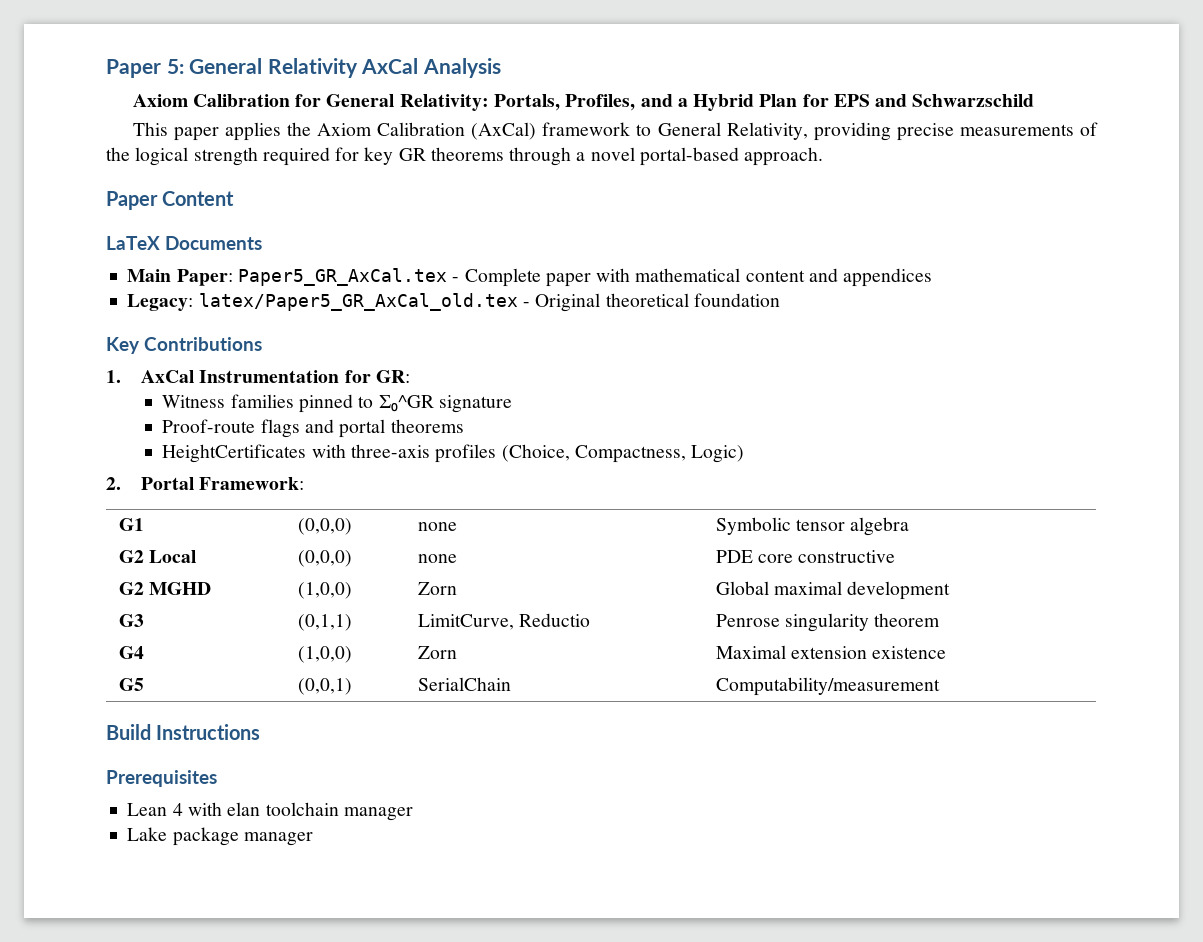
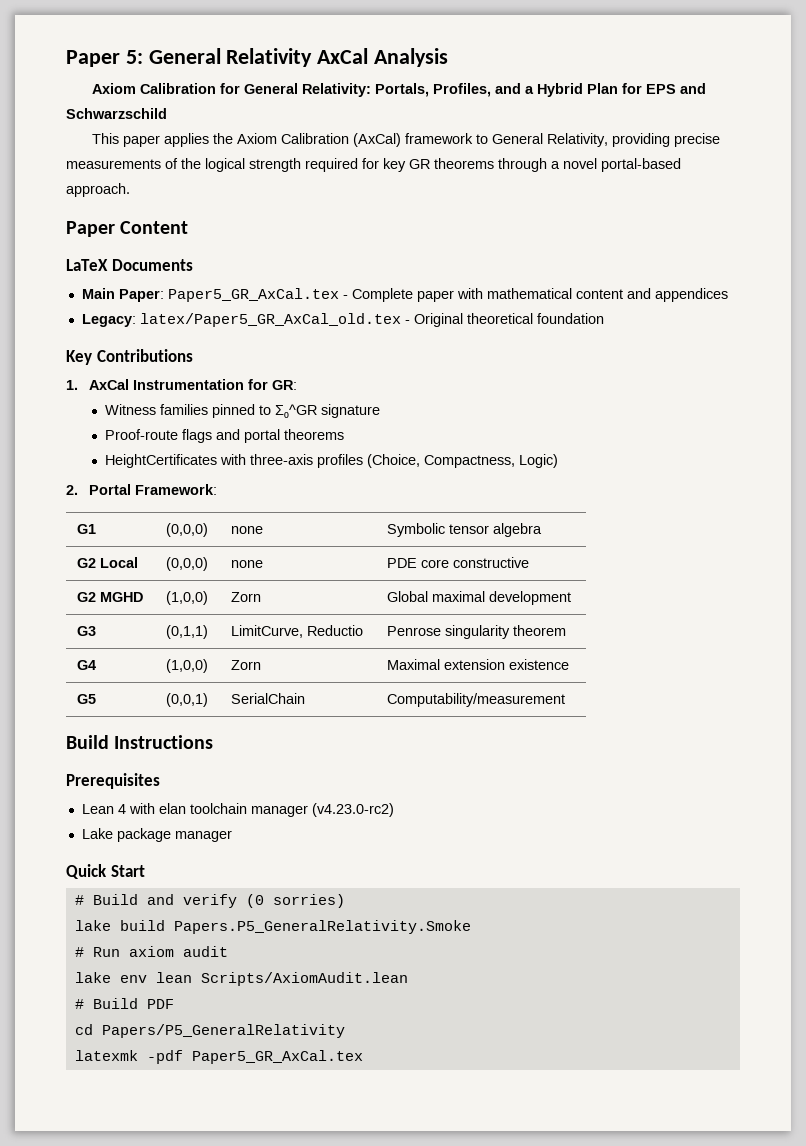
(413, 814) none -> [311,803,394,817] (v4.23.0-rc2)
(313, 839) none -> [66,864,145,879] [74,894,345,908] [74,920,471,934] [74,946,228,957] [74,972,408,986] [74,998,174,1009] [74,1024,345,1038] [74,1050,363,1064] // Quick Start // # Build and verify (0 sorries) // lake build Papers.P5_GeneralRelativity.Smoke // # Run axiom audit // lake env lean Scripts/AxiomAudit.lean // # Build PDF // cd Papers/P5_GeneralRelativity // latexmk -pdf Paper5_GR_AxCal.tex

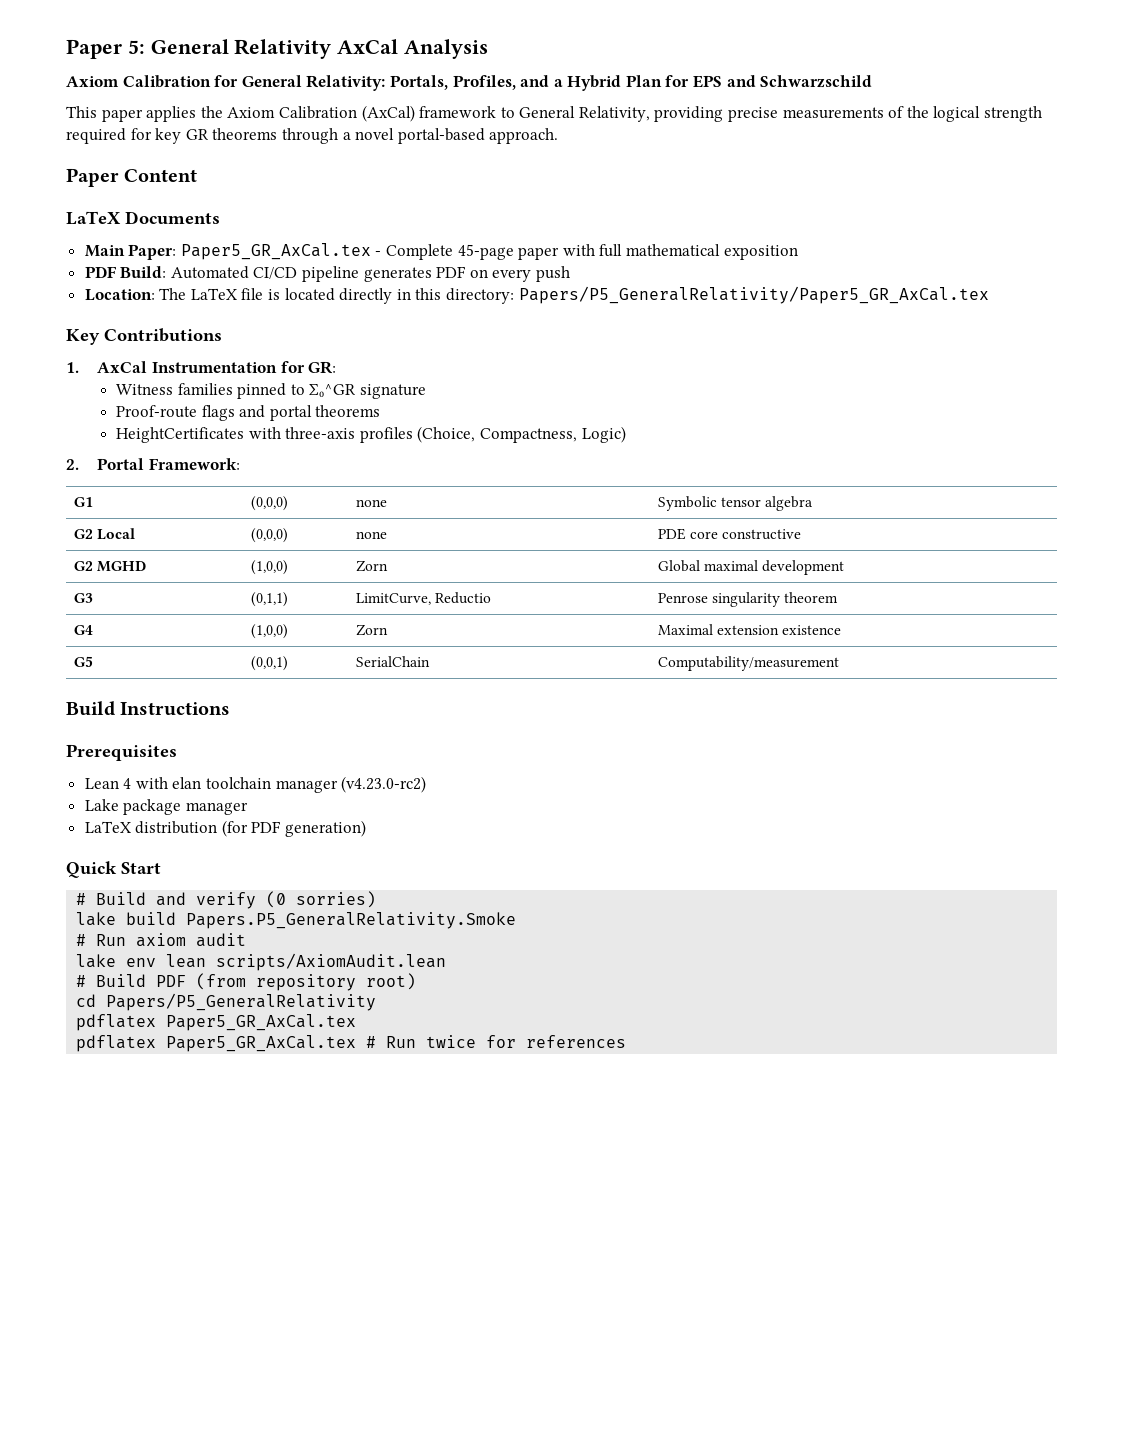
(413, 295) none -> [457,244,514,260] 45-page
[486,288,728,302] [81,313,604,327] mathematical content and appendices // Legacy: latex/Paper5_GR_AxCal_old.tex - Original theoretical foundation -> [599,244,798,260] [84,266,571,282] [84,286,989,304] full mathematical exposition // PDF Build: Automated CI/CD pipeline generates PDF on every push // Location: The LaTeX file is located directly in this directory: Papers/P5_GeneralRelativity/Paper5_GR_AxCal.tex
(232, 836) none -> [84,820,367,837] // LaTeX distribution (for PDF generation)
[200,972,408,986] Scripts/AxiomAudit.lean -> [216,953,447,971] scripts/AxiomAudit.lean
(174, 1004) none -> [196,973,417,991] (from repository root)
[74,1050,363,1064] latexmk -pdf Paper5_GR_AxCal.tex -> [76,1014,357,1031] [76,1035,627,1052] pdflatex Paper5_GR_AxCal.tex // pdflatex Paper5_GR_AxCal.tex # Run twice for references

